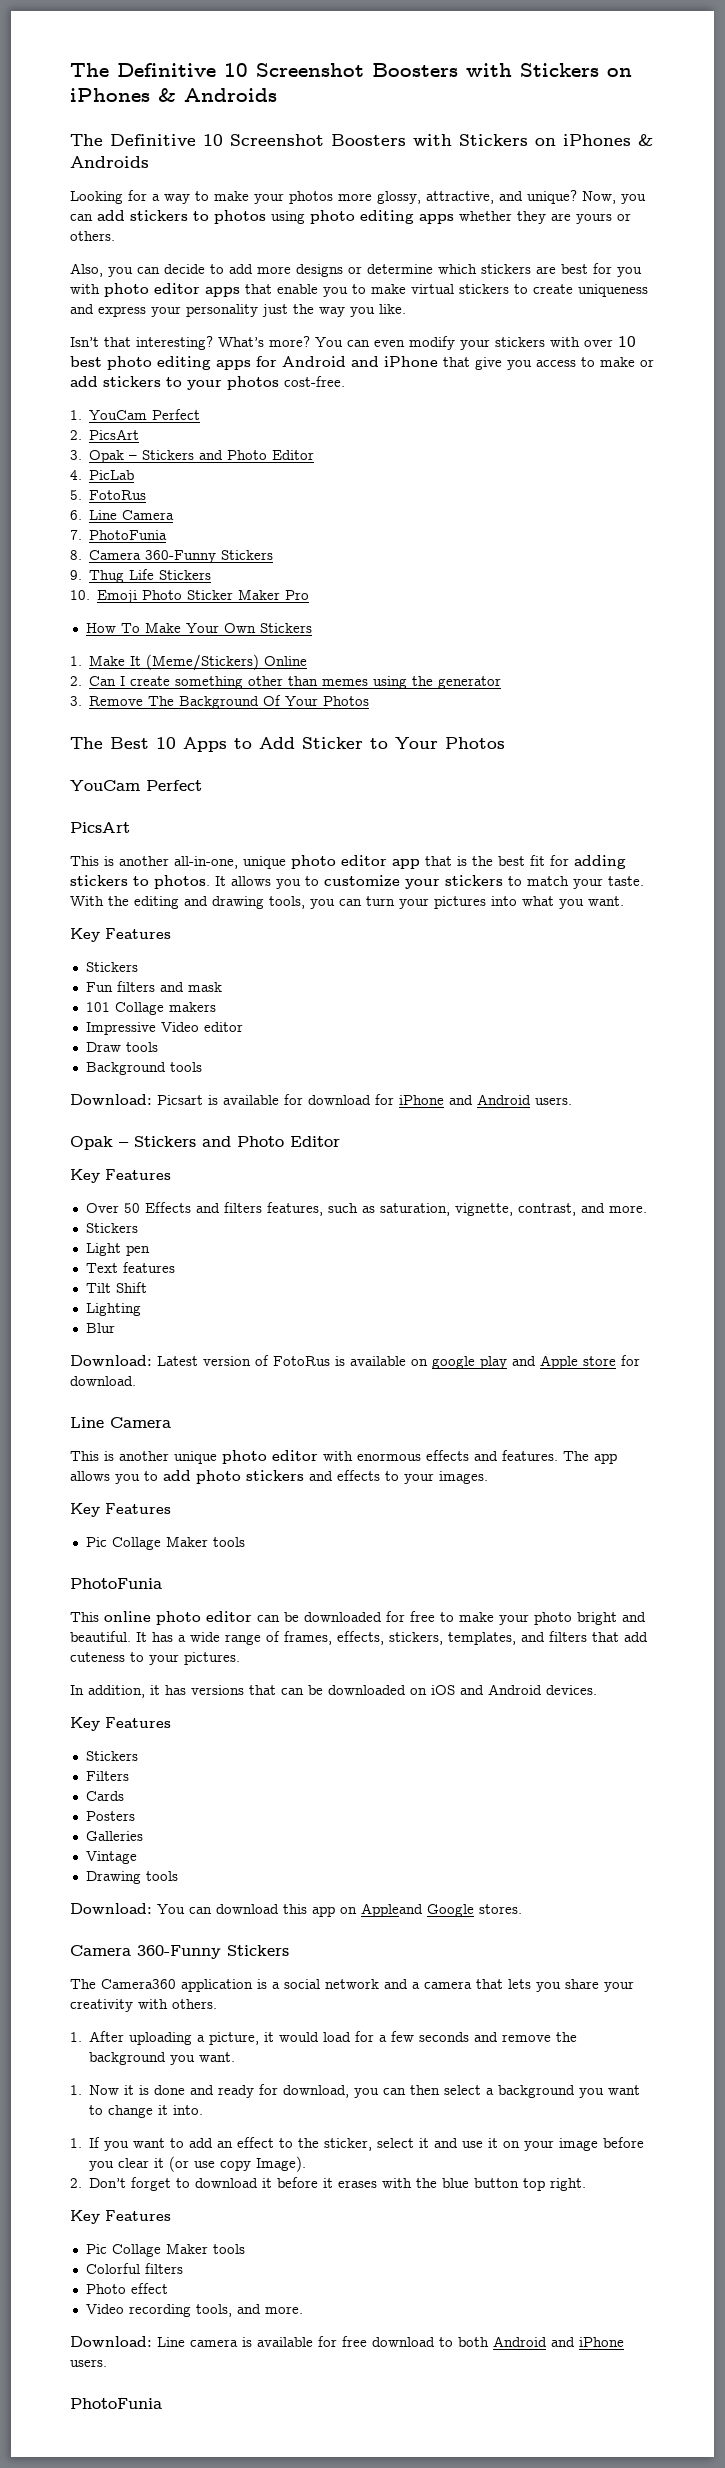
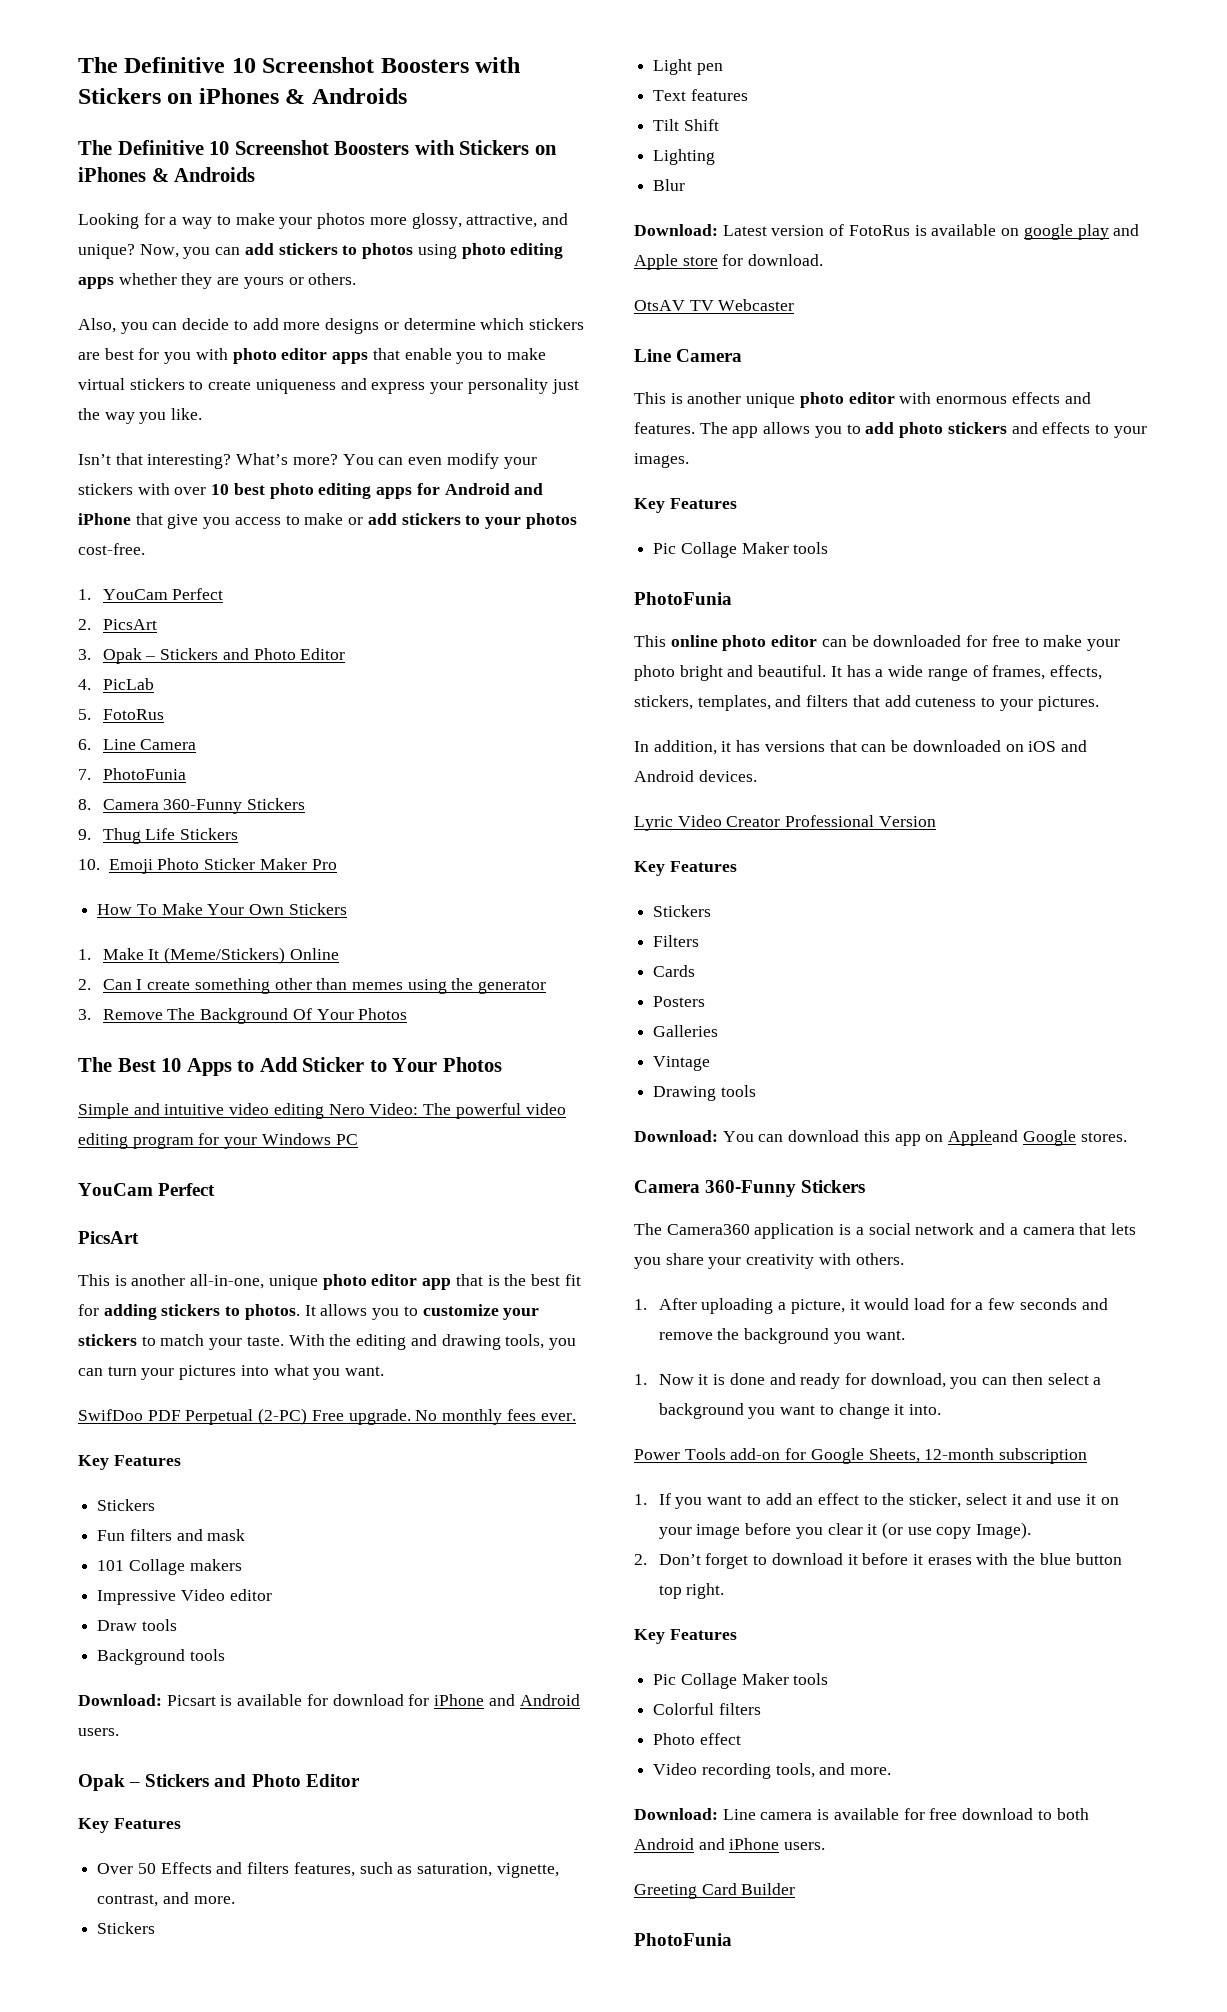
(505, 743) none -> [78,1103,566,1119] [78,1133,358,1149] // Simple and intuitive video editing Nero Video: The powerful video editing program for your Windows PC
(624, 901) none -> [78,1408,576,1425] // SwifDoo PDF Perpetual (2-PC) Free upgrade. No monthly fees ever.
(136, 1381) none -> [634,299,795,311] // OtsAV TV Webcaster
(597, 1690) none -> [634,815,936,831] // Lyric Video Creator Professional Version
(204, 2110) none -> [634,1448,1088,1464] // Power Tools add-on for Google Sheets, 12-month subscription
(107, 2363) none -> [634,1883,796,1899] // Greeting Card Builder

